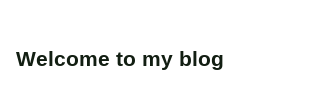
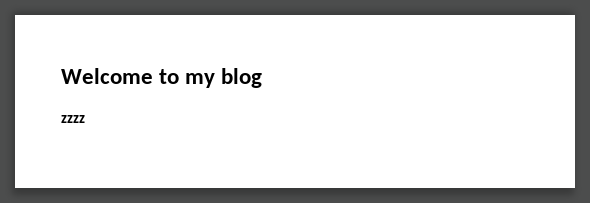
(224, 60) none -> [61,115,85,123] // zzzz

